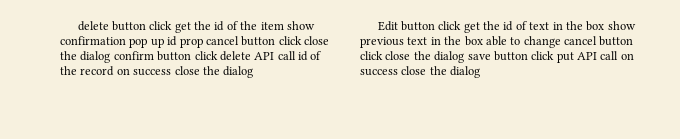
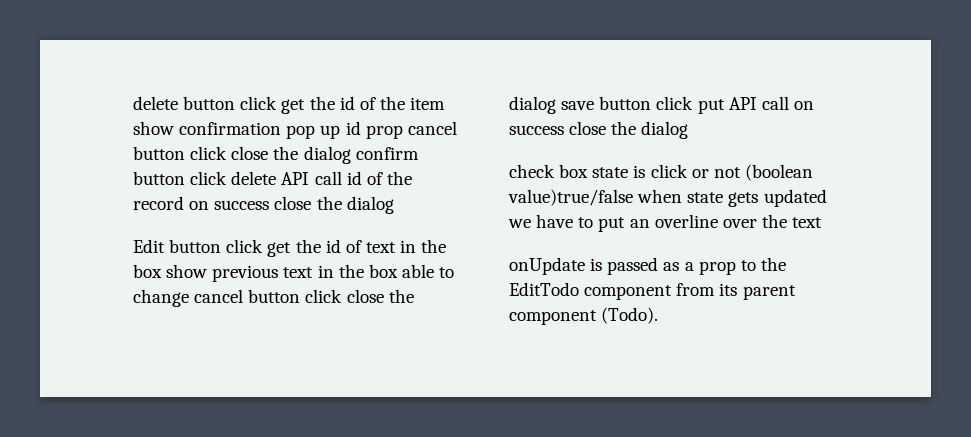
(481, 72) none -> [509,164,813,181] [508,189,827,207] [508,214,823,232] [509,257,786,275] [509,282,796,300] [509,307,659,325] // check box state is click or not (boolean value)true/false when state gets updated we have to put an overline over the text // onUpdate is passed as a prop to the EditTodo component from its parent component (Todo).

